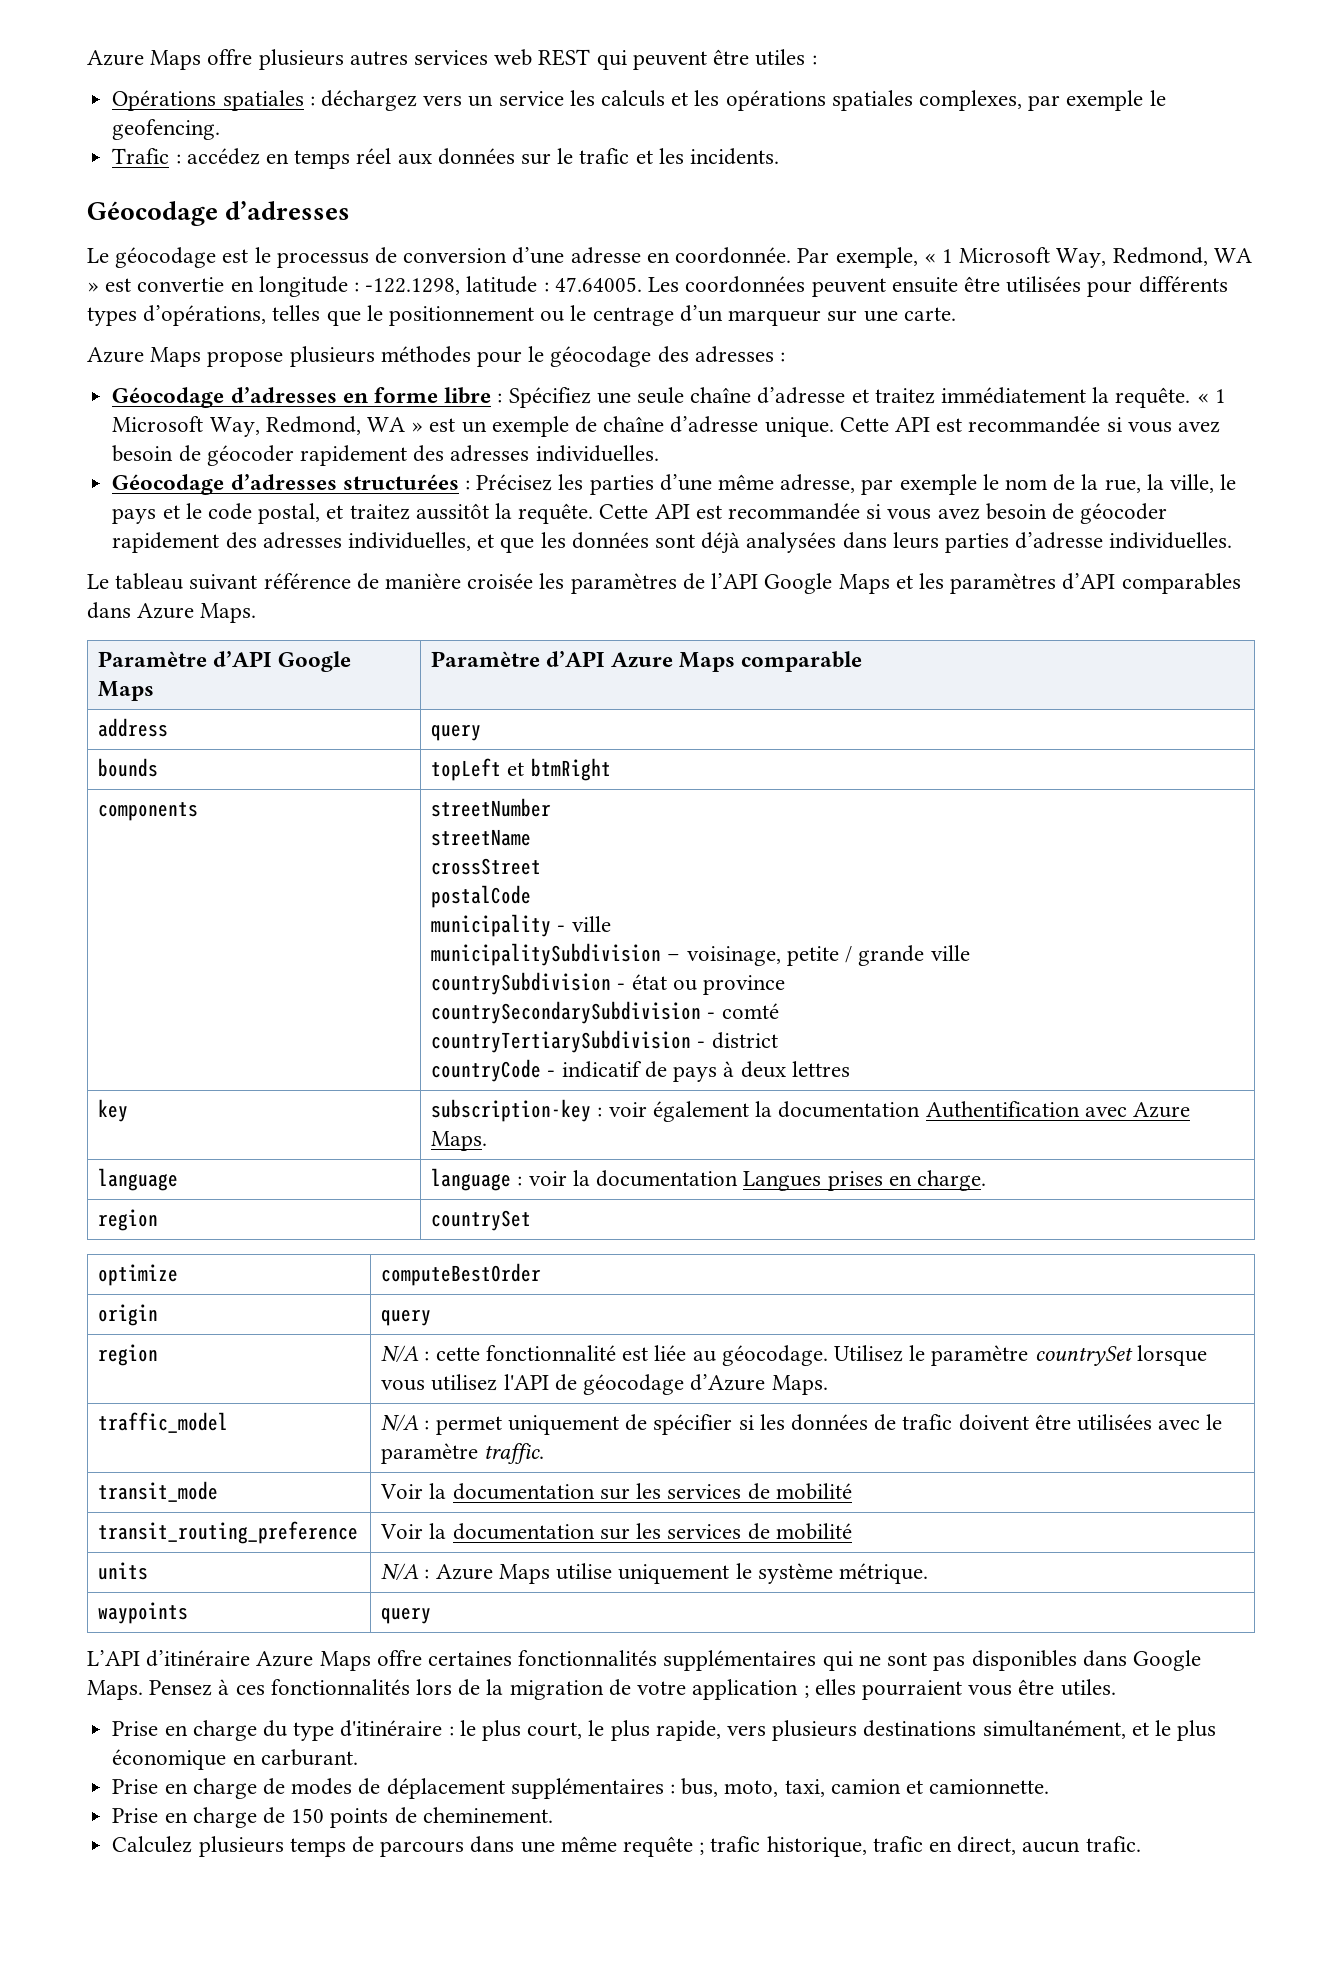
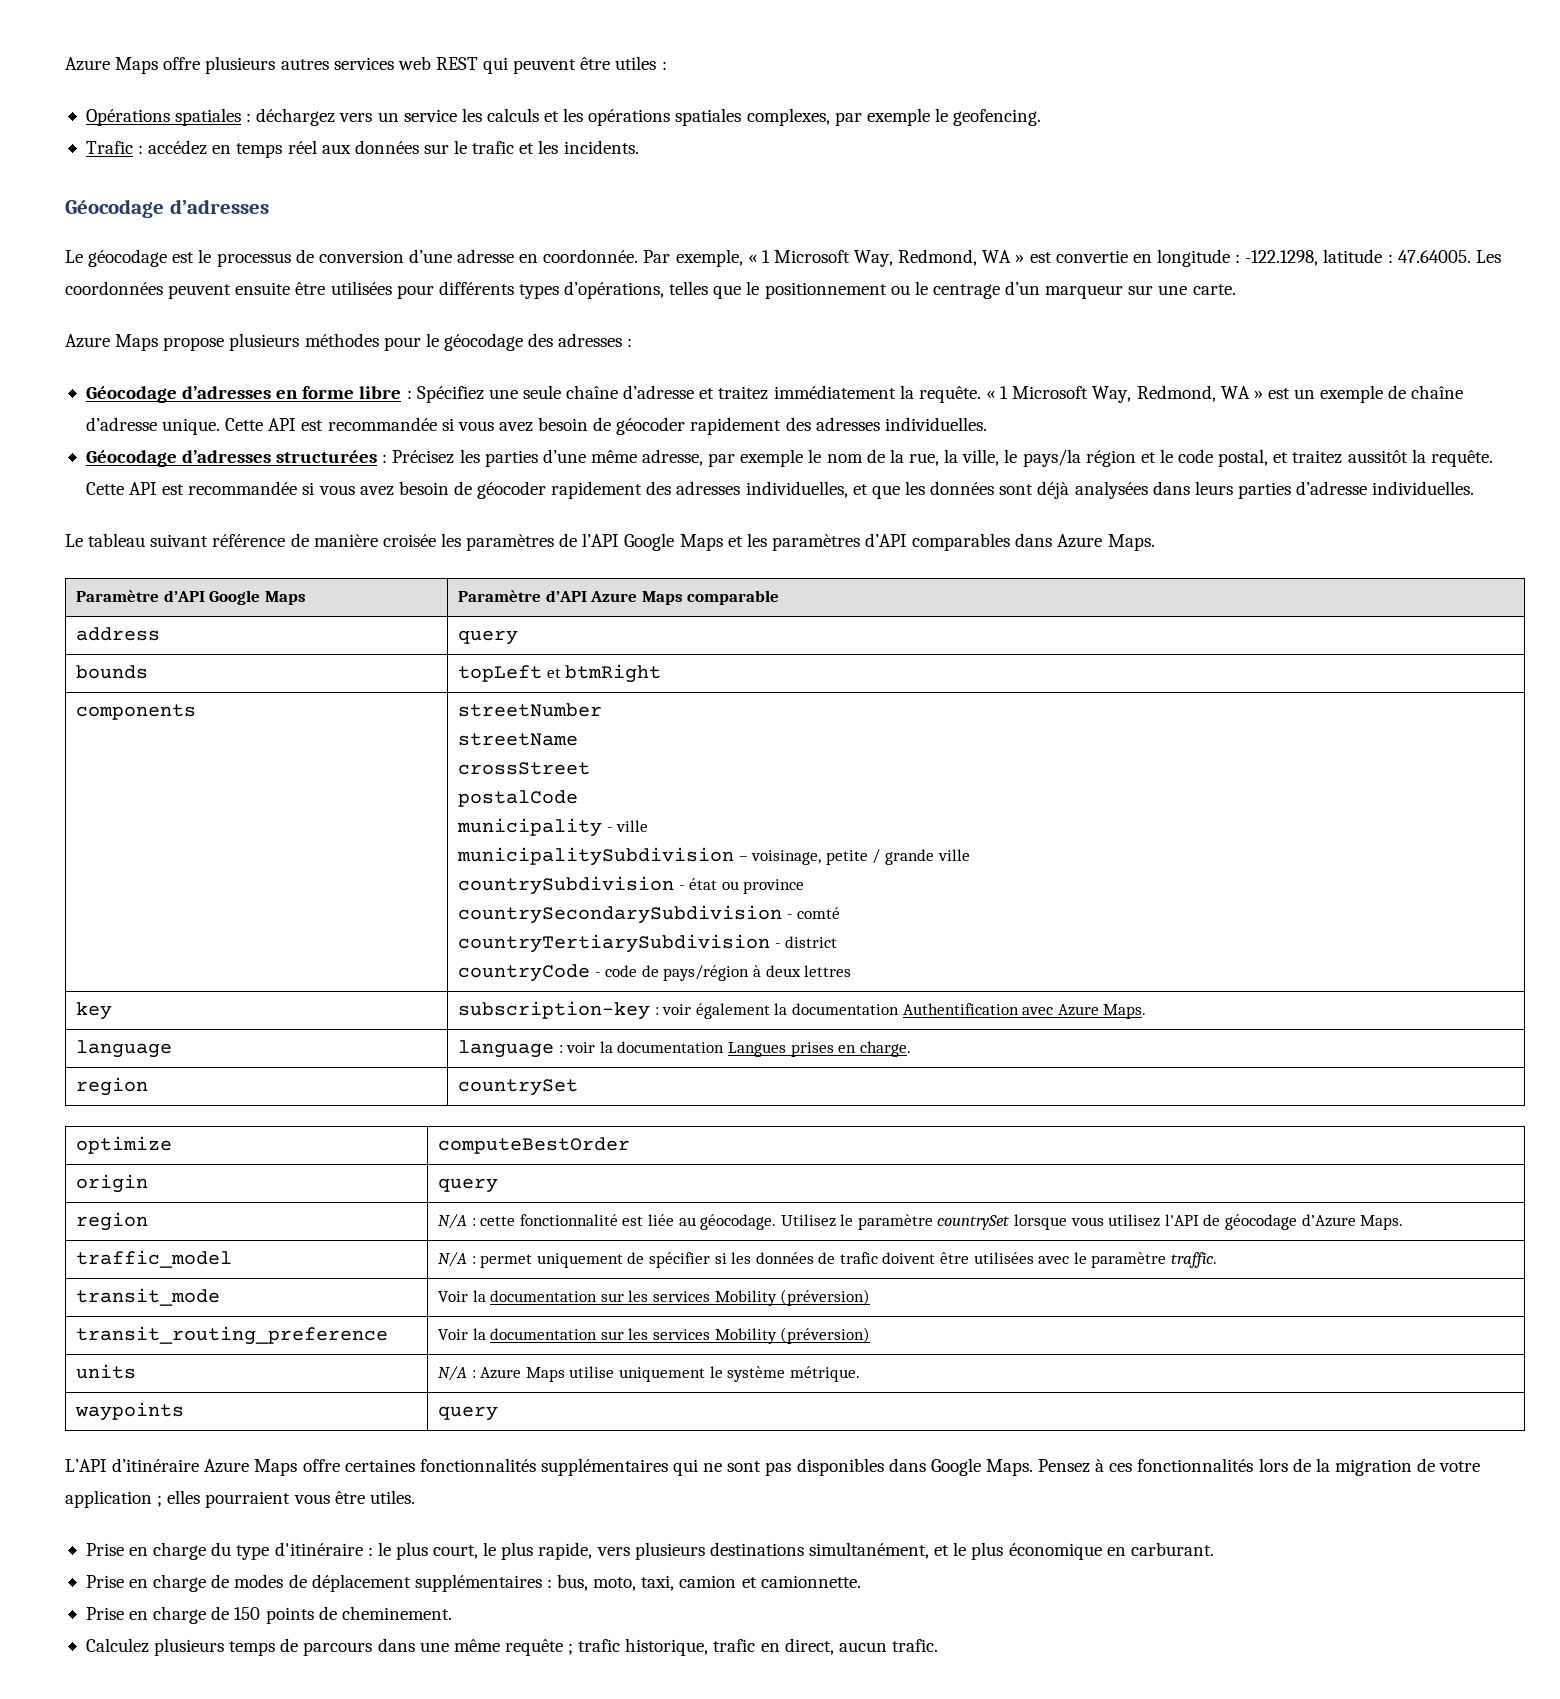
[112,508,157,524] pays -> [1022,449,1136,467] pays/la région
[561,1061,718,1082] indicatif de pays -> [605,965,750,981] code de pays/région
[747,1483,852,1500] de mobilité -> [714,1289,871,1306] Mobility (préversion)
[747,1523,852,1540] de mobilité -> [714,1327,871,1344] Mobility (préversion)

